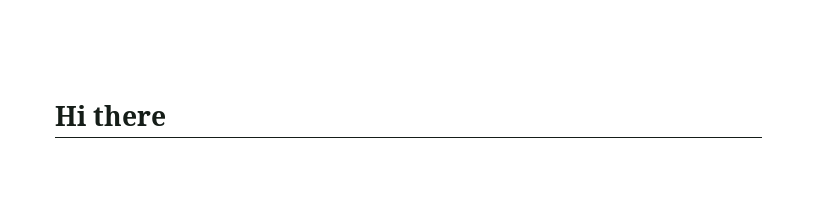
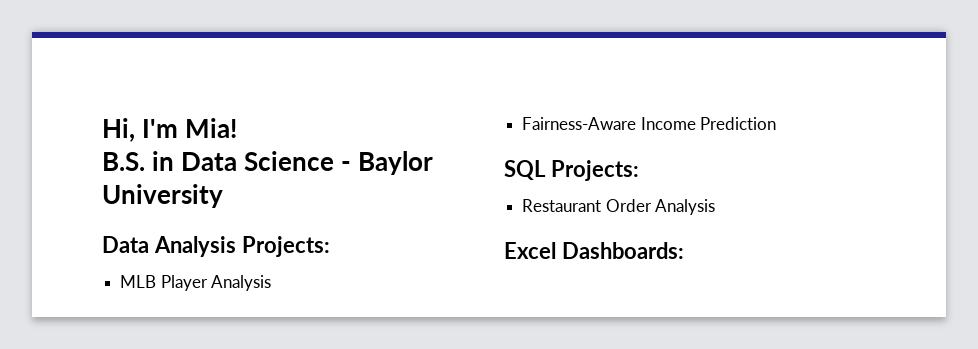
[55,105,167,126] Hi there -> [102,118,238,142] [102,151,434,175] [102,184,223,208] [102,236,330,257] [120,275,272,291] [522,117,777,130] [504,160,639,181] [522,199,716,215] [504,242,684,259] Hi, I'm Mia! // B.S. in Data Science - Baylor University // Data Analysis Projects: // MLB Player Analysis // Fairness-Aware Income Prediction // SQL Projects: // Restaurant Order Analysis // Excel Dashboards:

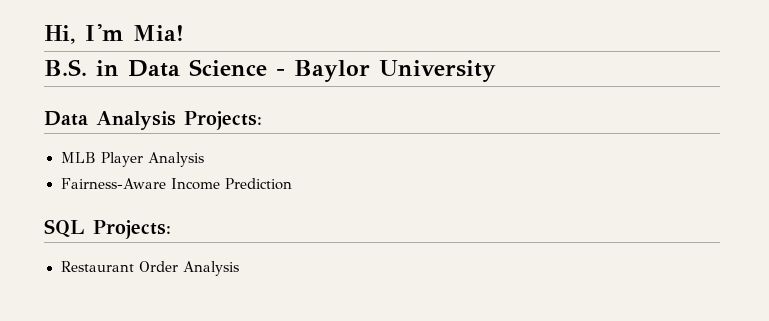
[504,242,684,259] // Excel Dashboards: -> (239, 268) none

